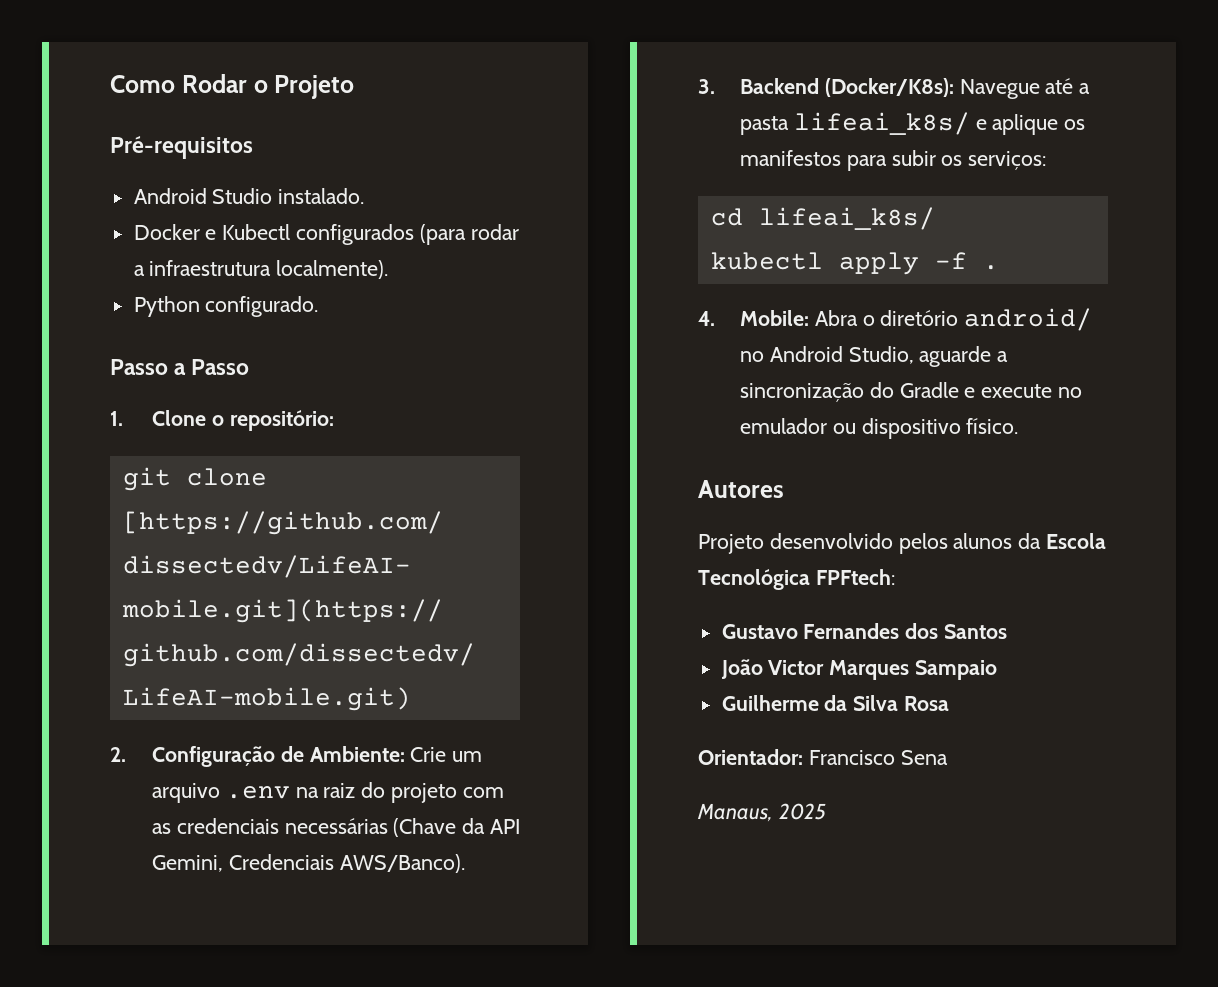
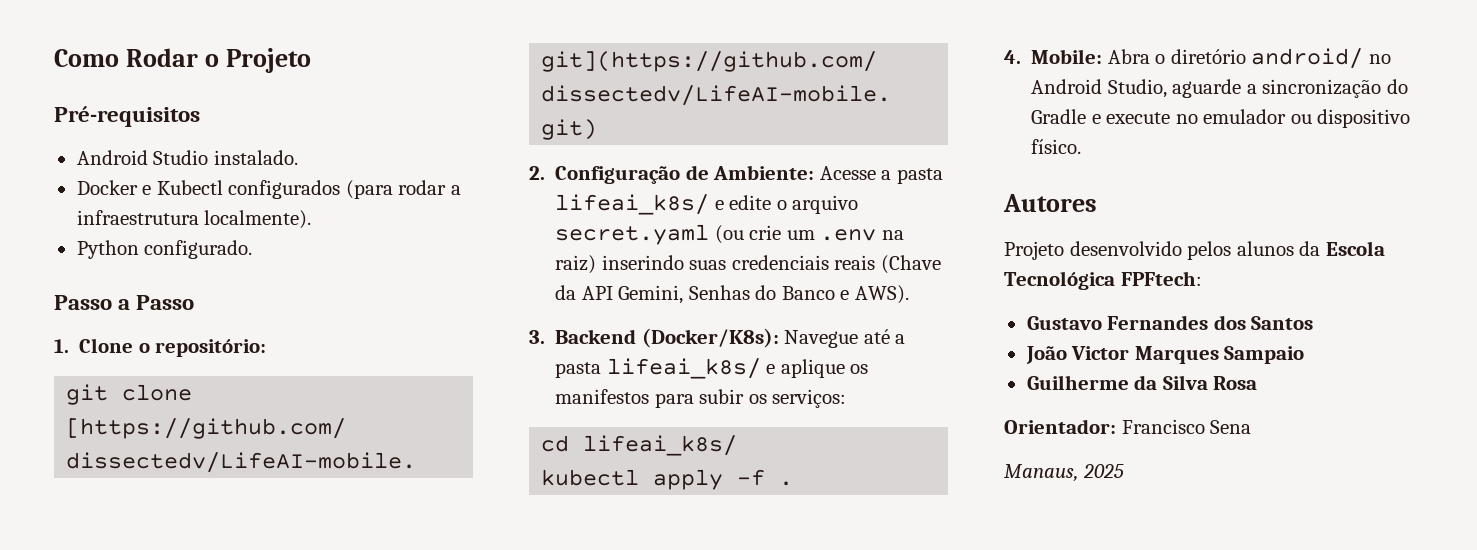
[410,747,483,762] [151,782,504,803] [151,818,520,837] [151,854,465,873] Crie um arquivo .env na raiz do projeto com as credenciais necessárias (Chave da API Gemini, Credenciais AWS/Banco). -> [819,166,943,184] [555,194,859,215] [555,224,904,245] [555,255,941,274] [555,285,909,304] Acesse a pasta lifeai_k8s/ e edite o arquivo secret.yaml (ou crie um .env na raiz) inserindo suas credenciais reais (Chave da API Gemini, Senhas do Banco e AWS).

